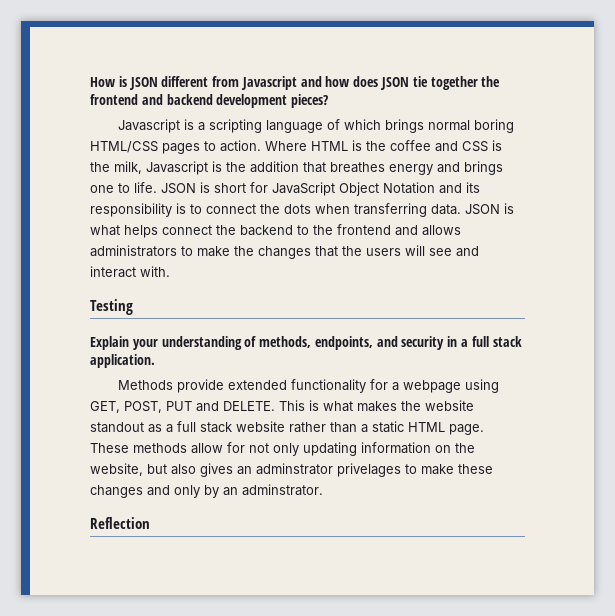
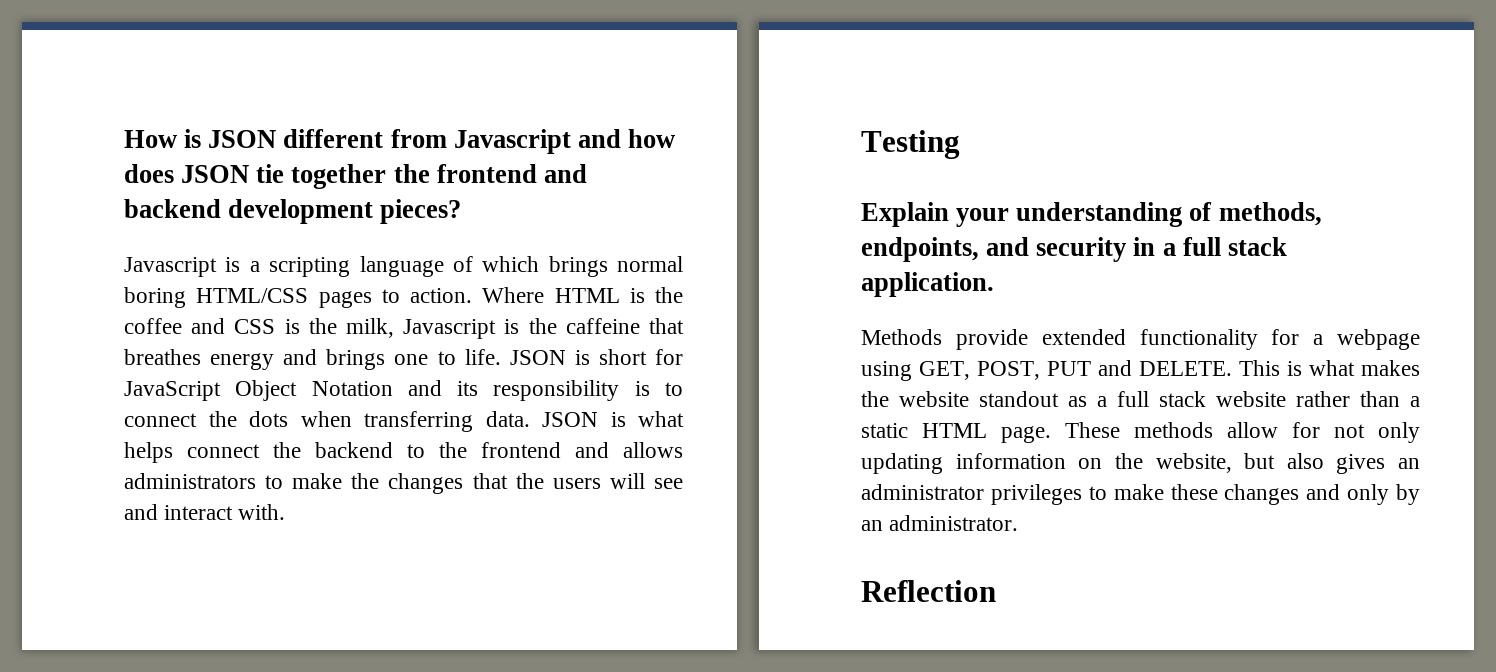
[250,161,299,173] addition -> [565,318,640,334] caffeine
[256,463,401,477] adminstrator privelages -> [861,484,1082,505] administrator privileges
[242,484,323,496] adminstrator. -> [889,515,1019,531] administrator.

